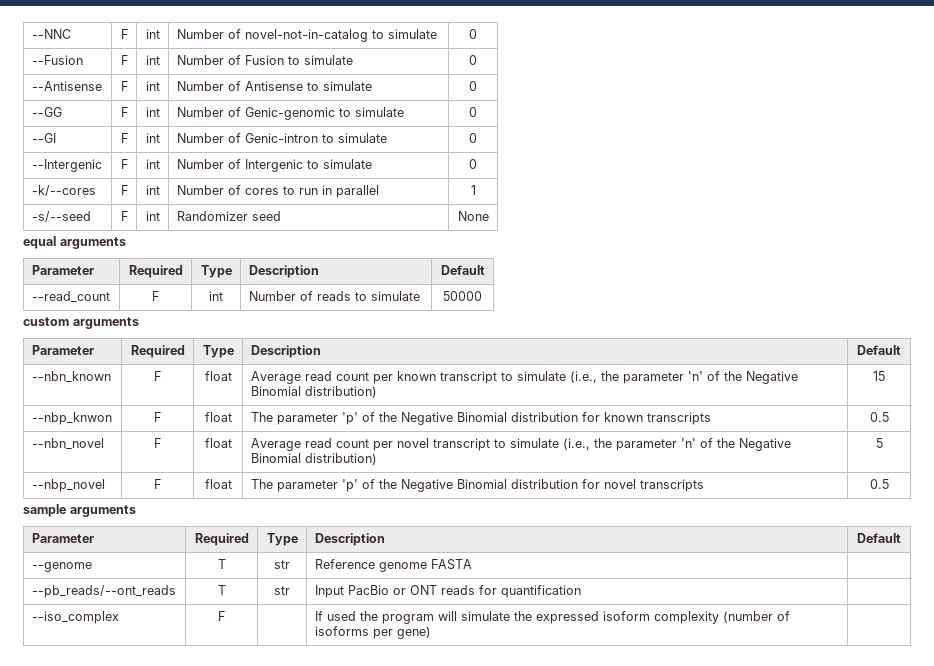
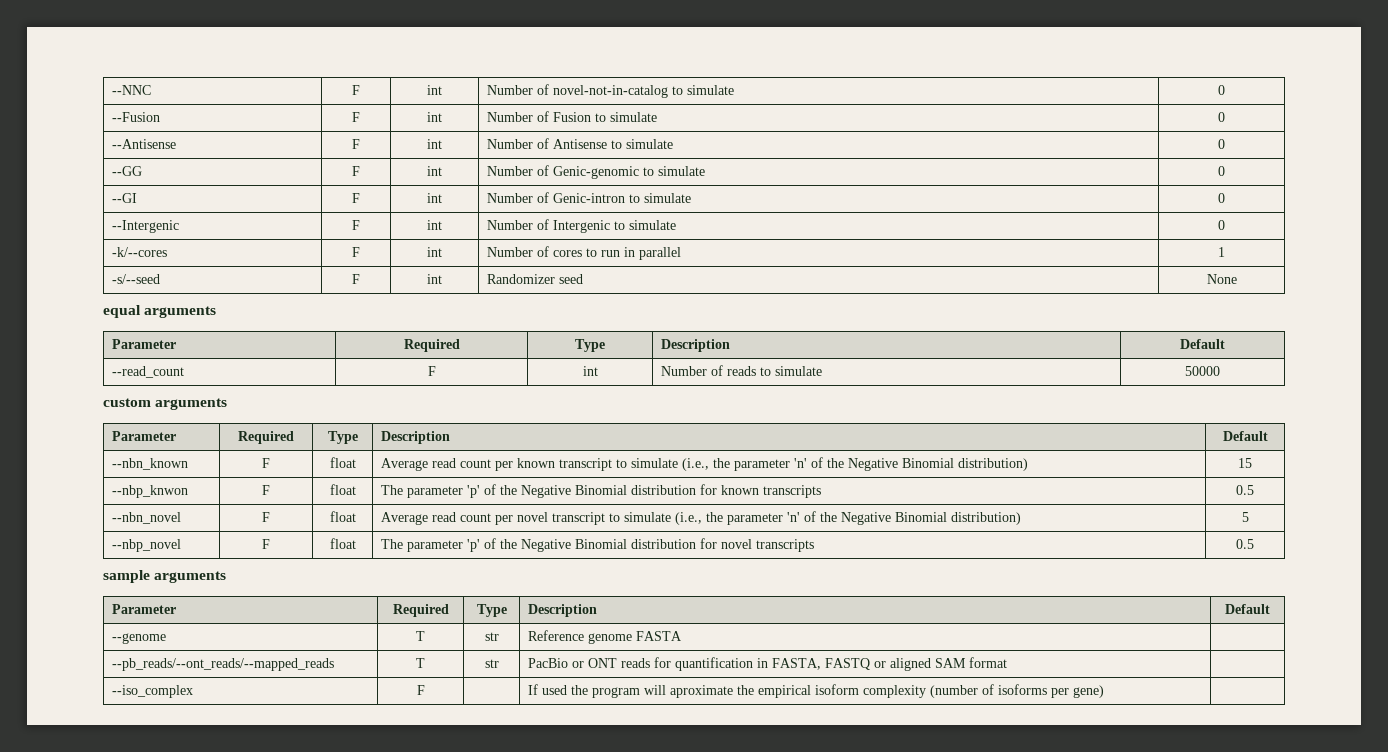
[31,585,176,598] [217,585,226,595] [274,586,290,595] [314,585,344,598] --pb_reads/--ont_reads | T | str | Input -> [112,658,335,671] [416,658,425,668] [484,659,499,668] --pb_reads/--ont_reads/--mapped_reads | T | str |
(581, 591) none -> [757,657,1008,671] in FASTA, FASTQ or aligned SAM format
[460,611,599,624] simulate the expressed -> [670,685,812,698] aproximate the empirical

